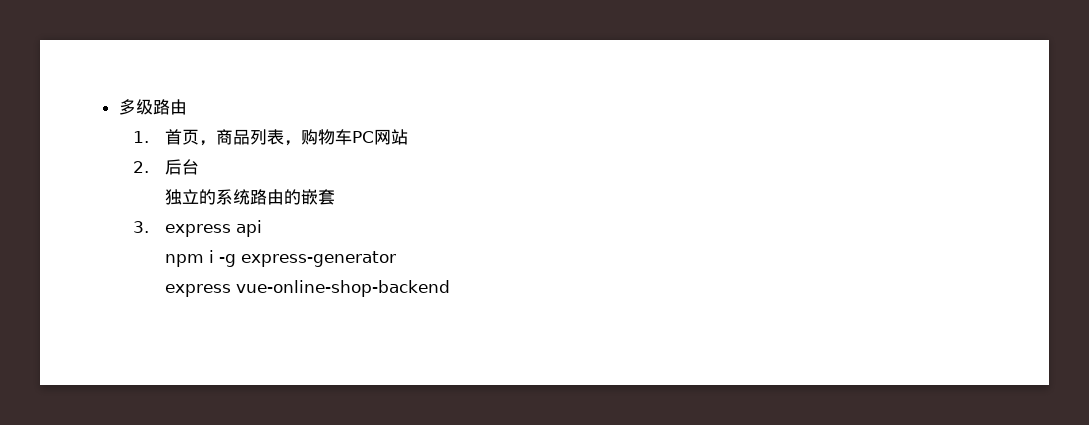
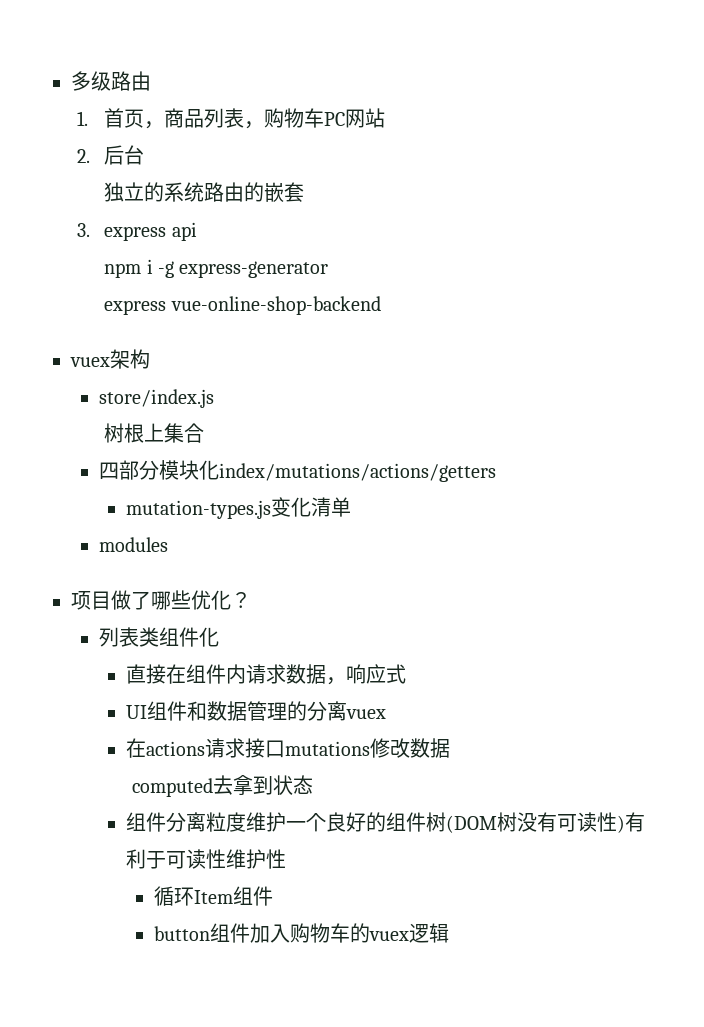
(451, 288) none -> [70,349,150,369] [98,389,214,408] [104,423,205,443] [98,460,496,482] [126,497,352,519] [98,537,168,552] [71,590,251,610] [98,627,219,647] [126,664,407,685] [126,701,387,721] [126,738,451,758] [131,775,313,797] [126,812,646,833] [126,849,287,869] [153,886,273,906] [153,923,449,943] // vuex架构 // store/index.js // 树根上集合 // 四部分模块化index/mutations/actions/getters // mutation-types.js变化清单 // modules // 项目做了哪些优化？ // 列表类组件化 // 直接在组件内请求数据，响应式 // UI组件和数据管理的分离vuex // 在actions请求接口mutations修改数据 // computed去拿到状态 // 组件分离粒度维护一个良好的组件树(DOM树没有可读性)有利于可读性维护性 // 循环Item组件 // button组件加入购物车的vuex逻辑

